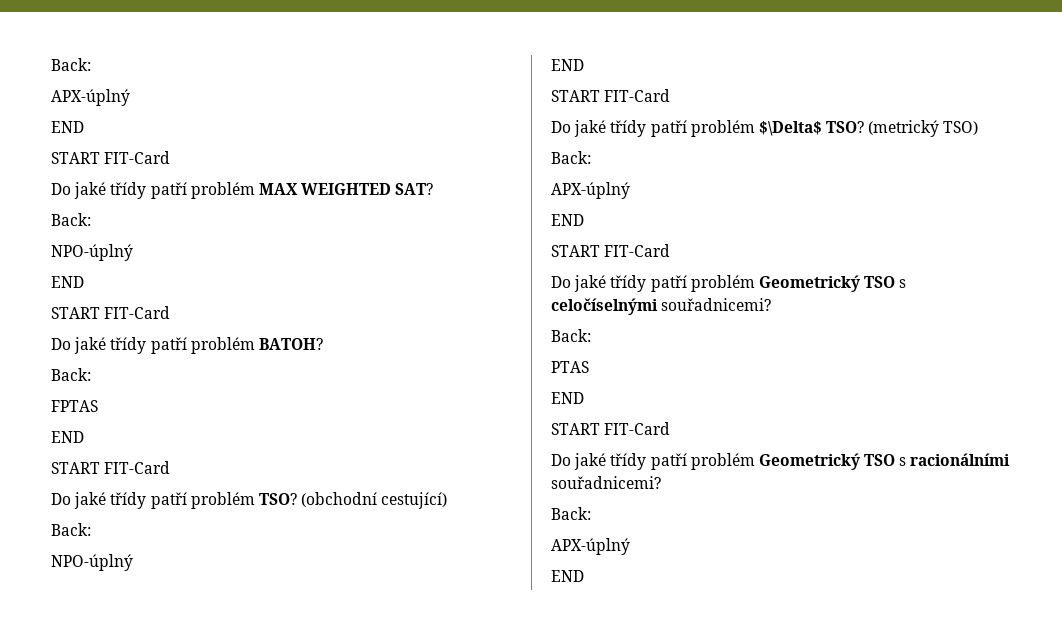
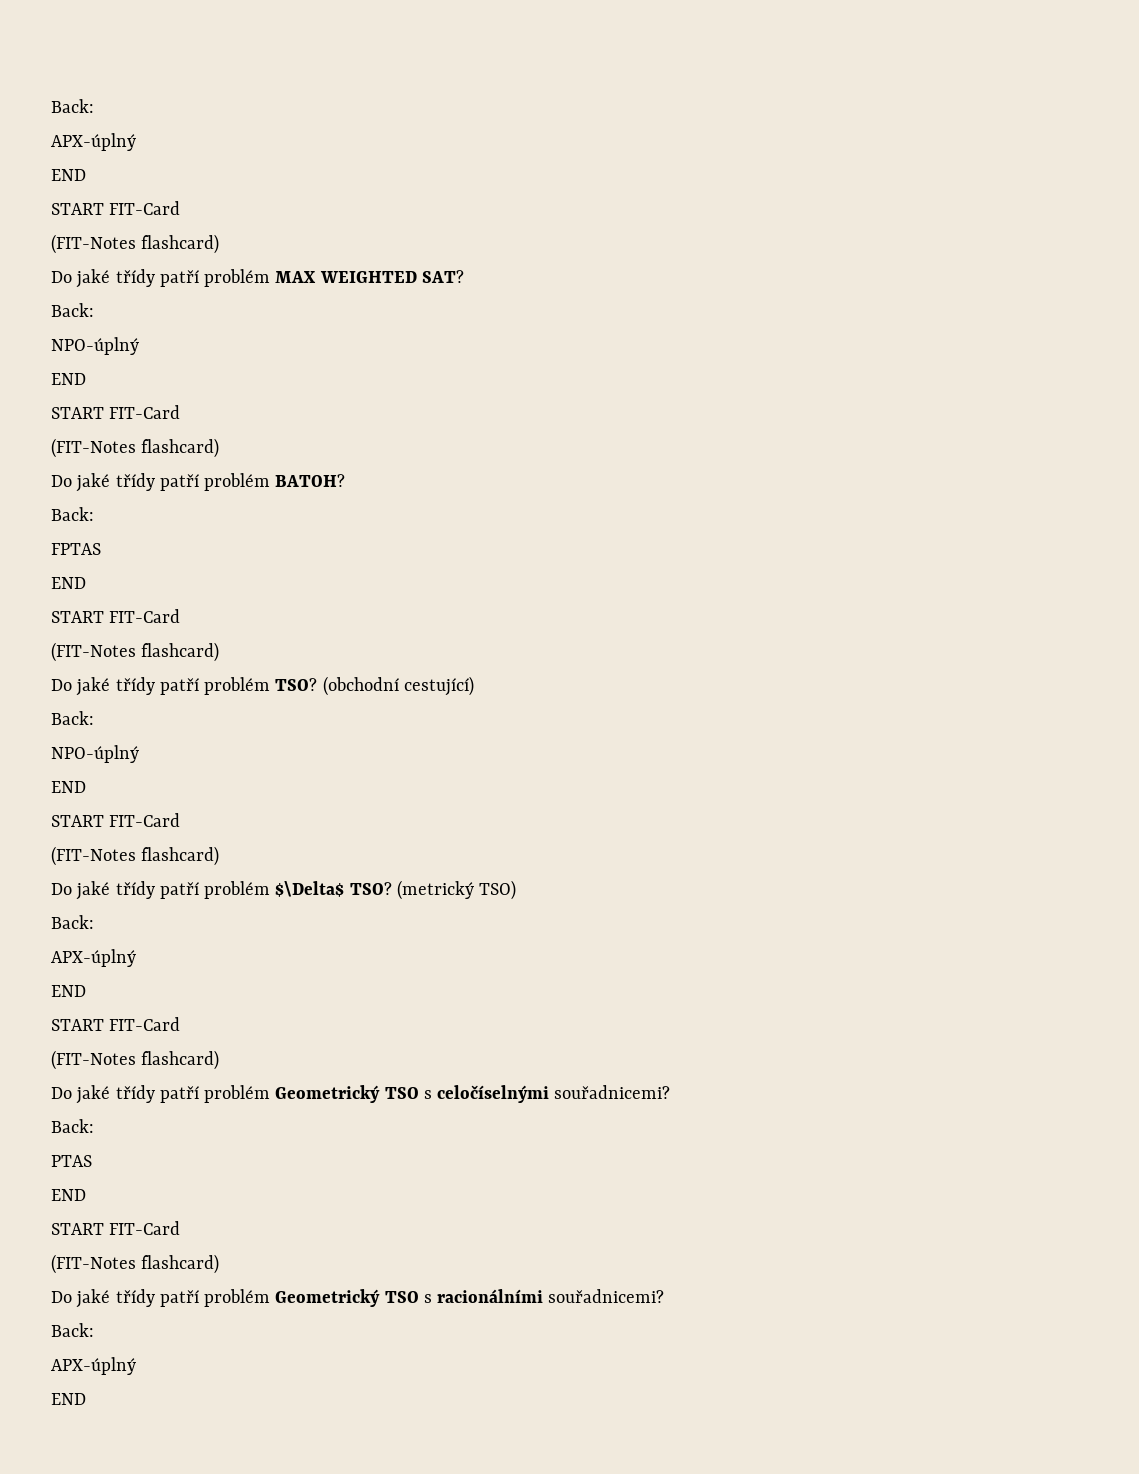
[51,58,91,71] [51,89,130,106] [51,121,84,133] [51,151,171,164] Back: // APX-úplný // END // START FIT-Card -> [51,99,94,113] [51,133,136,151] [51,169,86,181] [51,201,181,215] [51,234,220,254] Back: // APX-úplný // END // START FIT-Card // (FIT-Notes flashcard)
(171, 312) none -> [51,438,220,458] // (FIT-Notes flashcard)
(171, 467) none -> [51,642,220,662] // (FIT-Notes flashcard)
(671, 95) none -> [51,846,220,866] // (FIT-Notes flashcard)
(671, 250) none -> [51,1050,220,1070] // (FIT-Notes flashcard)
(671, 428) none -> [51,1254,220,1274] // (FIT-Notes flashcard)

